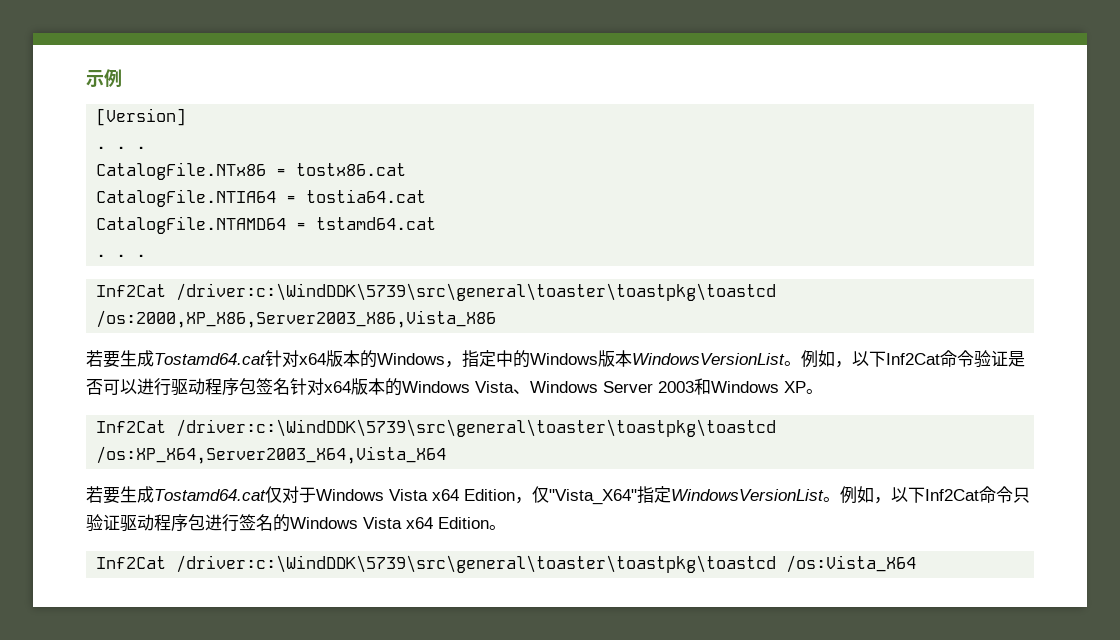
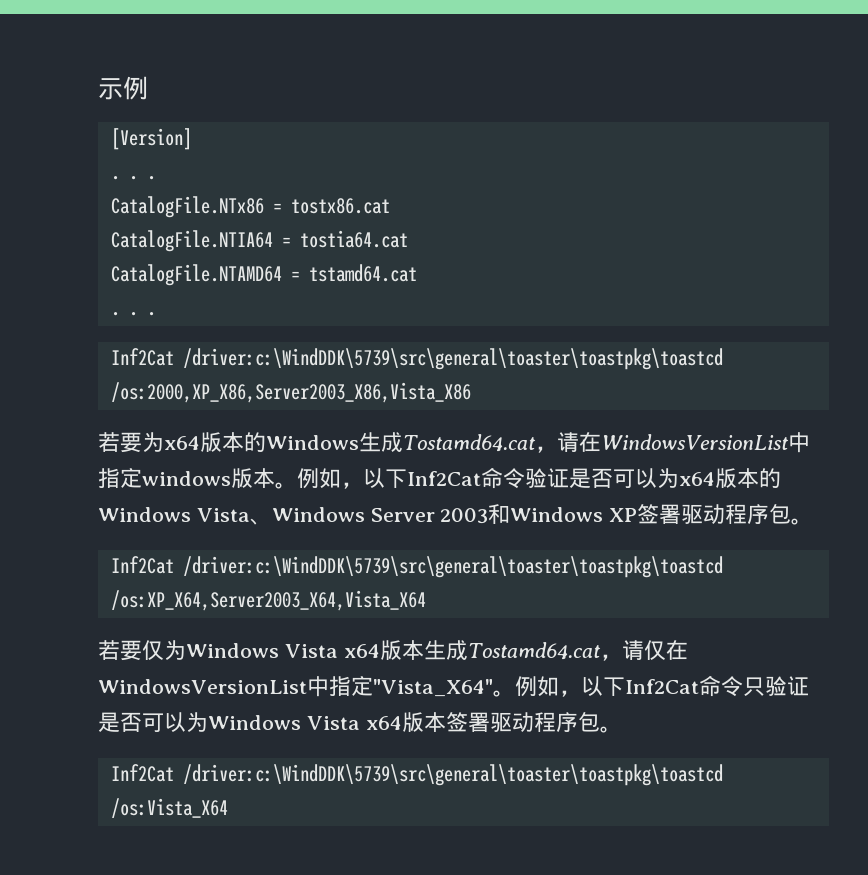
[120,350,785,368] 生成Tostamd64.cat针对x64版本的Windows，指定中的Windows版本WindowsVersionList -> [142,432,810,453] [98,468,275,488] 为x64版本的Windows生成Tostamd64.cat，请在WindowsVersionList中指定windows版本
[137,378,324,396] 进行驱动程序包签名针对 -> [657,468,679,488] 为
(806, 387) none -> [637,504,792,524] 签署驱动程序包
[120,486,824,505] 生成Tostamd64.cat仅对于Windows Vista x64 Edition，仅"Vista_X64"指定WindowsVersionList -> [142,640,688,661] [98,676,493,697] 仅为Windows Vista x64版本生成Tostamd64.cat，请仅在WindowsVersionList中指定"Vista_X64"
[120,514,489,532] 驱动程序包进行签名的Windows Vista x64 Edition -> [98,712,600,732] 是否可以为Windows Vista x64版本签署驱动程序包

